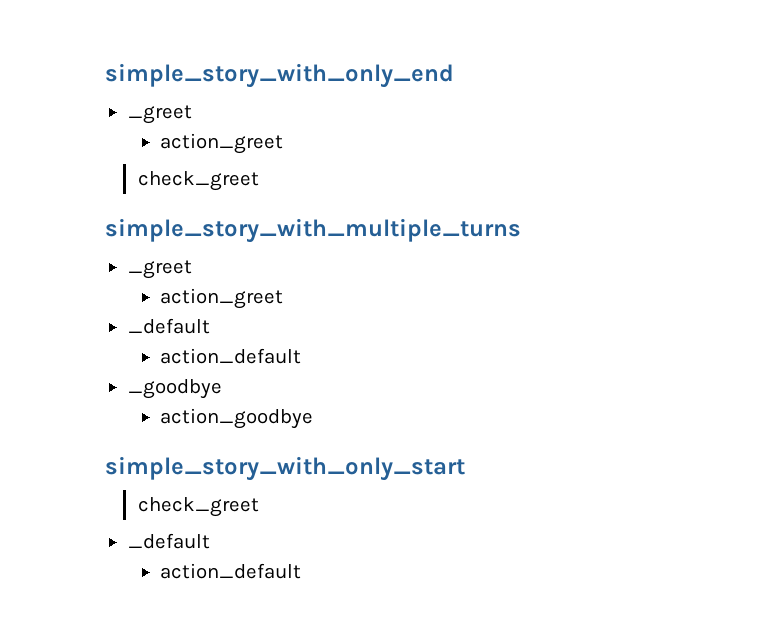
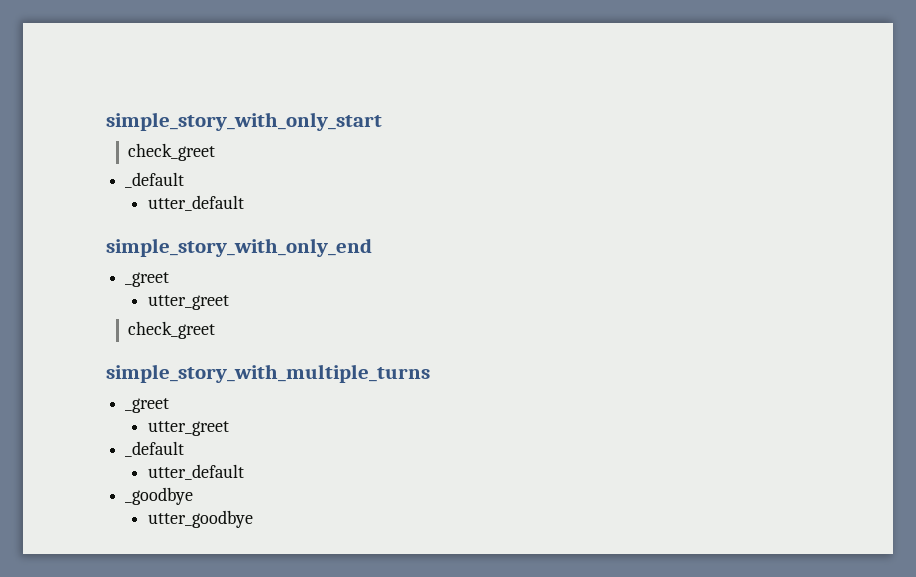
(105, 75) none -> [106,112,382,131] [128,143,216,161] [125,172,185,188] [147,195,244,211] simple_story_with_only_start // check_greet // _default // utter_default //
[160,133,284,154] action_greet -> [147,295,229,310] utter_greet
[160,288,284,309] [127,318,210,334] [160,348,302,364] action_greet // _default // action_default -> [147,421,229,436] [125,441,185,457] [147,464,244,480] utter_greet // _default // utter_default
[160,408,314,429] [105,456,465,481] [137,497,259,517] [127,533,210,549] [160,563,302,579] action_goodbye // simple_story_with_only_start // check_greet // _default // action_default -> [147,510,253,528] utter_goodbye

